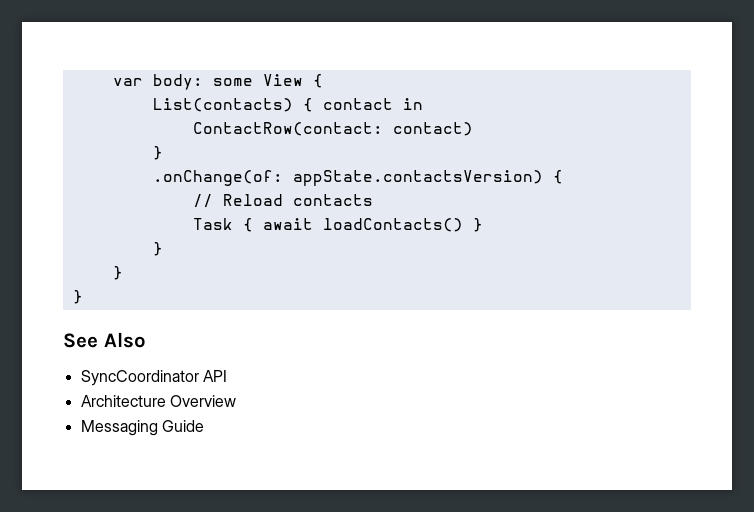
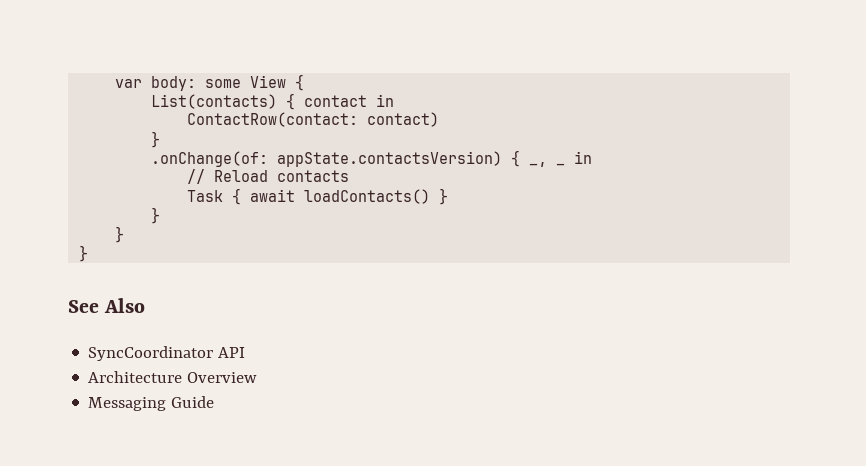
(563, 177) none -> [529,151,593,167] _, _ in

